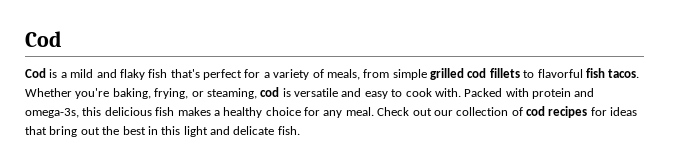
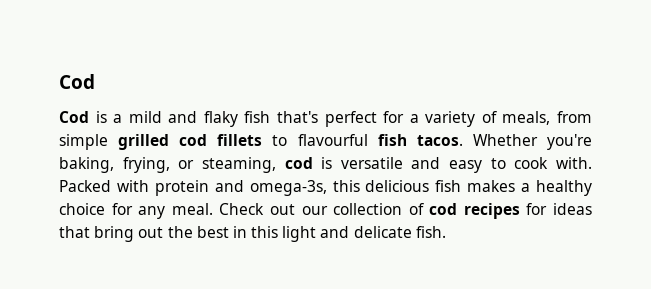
[537,69,583,78] flavorful -> [297,134,368,146] flavourful

